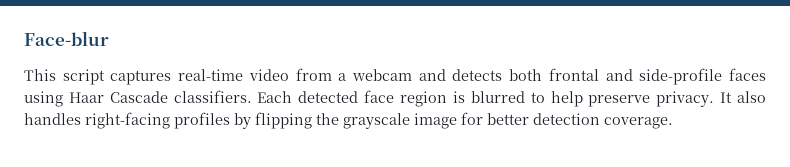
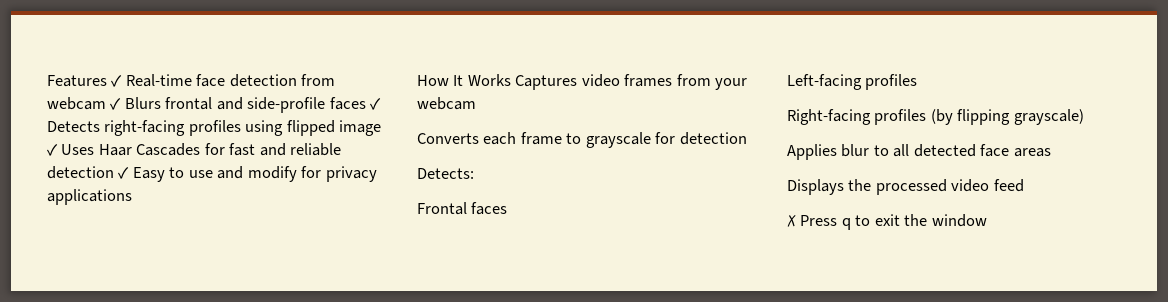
[24,31,109,46] [24,68,766,85] [24,90,767,107] [24,112,673,129] Face-blur // This script captures real-time video from a webcam and detects both frontal and side-profile faces using Haar Cascade classifiers. Each detected face region is blurred to help preserve privacy. It also handles right-facing profiles by flipping the grayscale image for better detection coverage. -> [47,74,336,87] [47,97,382,113] [47,120,382,136] [47,143,342,156] [47,166,377,182] [47,189,132,205] [417,74,748,90] [417,97,476,110] [417,132,747,148] [417,168,474,179] [417,202,508,215] [787,74,918,90] [787,109,1084,125] [787,144,1051,160] [787,179,1024,195] [787,214,987,230] Features ✓ Real-time face detection from webcam ✓ Blurs frontal and side-profile faces ✓ Detects right-facing profiles using flipped image ✓ Uses Haar Cascades for fast and reliable detection ✓ Easy to use and modify for privacy applications // How It Works Captures video frames from your webcam // Converts each frame to grayscale for detection // Detects: // Frontal faces // Left-facing profiles // Right-facing profiles (by flipping grayscale) // Applies blur to all detected face areas // Displays the processed video feed // ✗ Press q to exit the window

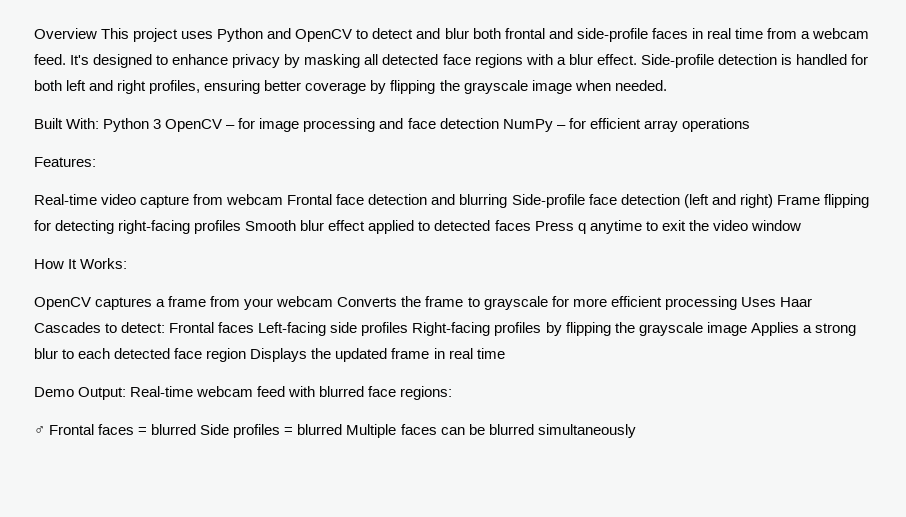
[47,74,336,87] [47,97,382,113] [47,120,382,136] [47,143,342,156] [47,166,377,182] [47,189,132,205] [417,74,673,90] Features ✓ Real-time face detection from webcam ✓ Blurs frontal and side-profile faces ✓ Detects right-facing profiles using flipped image ✓ Uses Haar Cascades for fast and reliable detection ✓ Easy to use and modify for privacy applications // How It Works Captures video frames -> [34,28,870,42] [34,54,868,68] [34,80,667,94] [34,118,750,132] [34,157,96,167] [34,194,869,208] [34,220,801,234] [34,258,128,269] [34,296,207,310] Overview This project uses Python and OpenCV to detect and blur both frontal and side-profile faces in real time from a webcam feed. It's designed to enhance privacy by masking all detected face regions with a blur effect. Side-profile detection is handled for both left and right profiles, ensuring better coverage by flipping the grayscale image when needed. // Built With: Python 3 OpenCV – for image processing and face detection NumPy – for efficient array operations // Features: // Real-time video capture from webcam Frontal face detection and blurring Side-profile face detection (left and right) Frame flipping for detecting right-facing profiles Smooth blur effect applied to detected faces Press q anytime to exit the video window // How It Works: // OpenCV captures a frame
[417,132,517,145] // Converts each -> [337,296,422,307] Converts the
[679,132,747,145] [417,168,474,179] [417,202,508,215] [787,74,918,90] detection // Detects: // Frontal faces // Left-facing profiles // -> [572,296,812,310] [34,322,409,336] more efficient processing Uses Haar Cascades to detect: Frontal faces Left-facing side profiles
[930,109,1084,125] [787,144,837,160] (by flipping grayscale) // Applies -> [545,322,856,336] by flipping the grayscale image Applies a strong
[893,144,1051,157] all detected face areas // -> [78,348,247,362] each detected face region
[875,179,1024,195] [787,214,987,230] processed video feed // ✗ Press q to exit the window -> [335,348,505,362] [34,386,453,400] [34,424,636,438] updated frame in real time // Demo Output: Real-time webcam feed with blurred face regions: // ♂ Frontal faces = blurred Side profiles = blurred Multiple faces can be blurred simultaneously

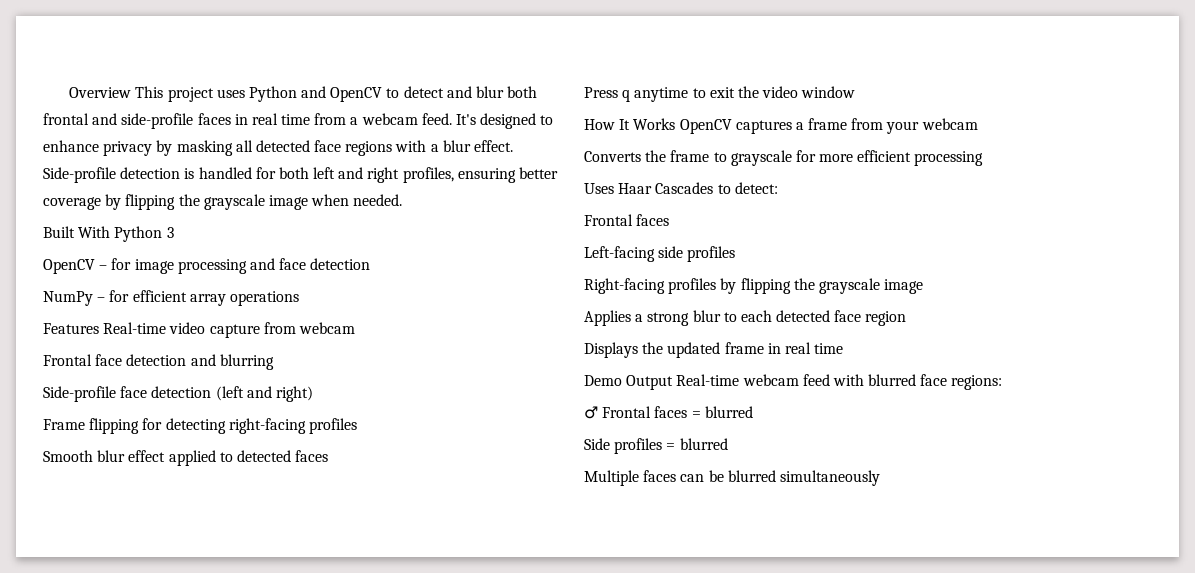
[66,118,100,129] With: -> [78,226,111,238] With
(162, 124) none -> (174, 232) //
(499, 123) none -> (371, 264) //
[34,157,96,167] Features: // -> [43,323,99,334] Features
(284, 199) none -> (355, 328) //
(508, 201) none -> (274, 362) //
(773, 201) none -> (313, 394) //
(242, 227) none -> (357, 426) //
(531, 225) none -> (329, 456) //
[80,258,128,269] Works: // -> [633,118,676,130] Works
(334, 301) none -> (978, 124) //
(737, 303) none -> (984, 158) //
[169,322,255,333] Frontal faces -> [584,214,670,226] // Frontal faces //
(409, 329) none -> (736, 254) //
(747, 329) none -> (924, 286) //
(247, 355) none -> (907, 318) //
[78,387,127,400] Output: -> [626,375,674,390] Output
(197, 429) none -> (753, 412) //
(343, 429) none -> (728, 444) //

